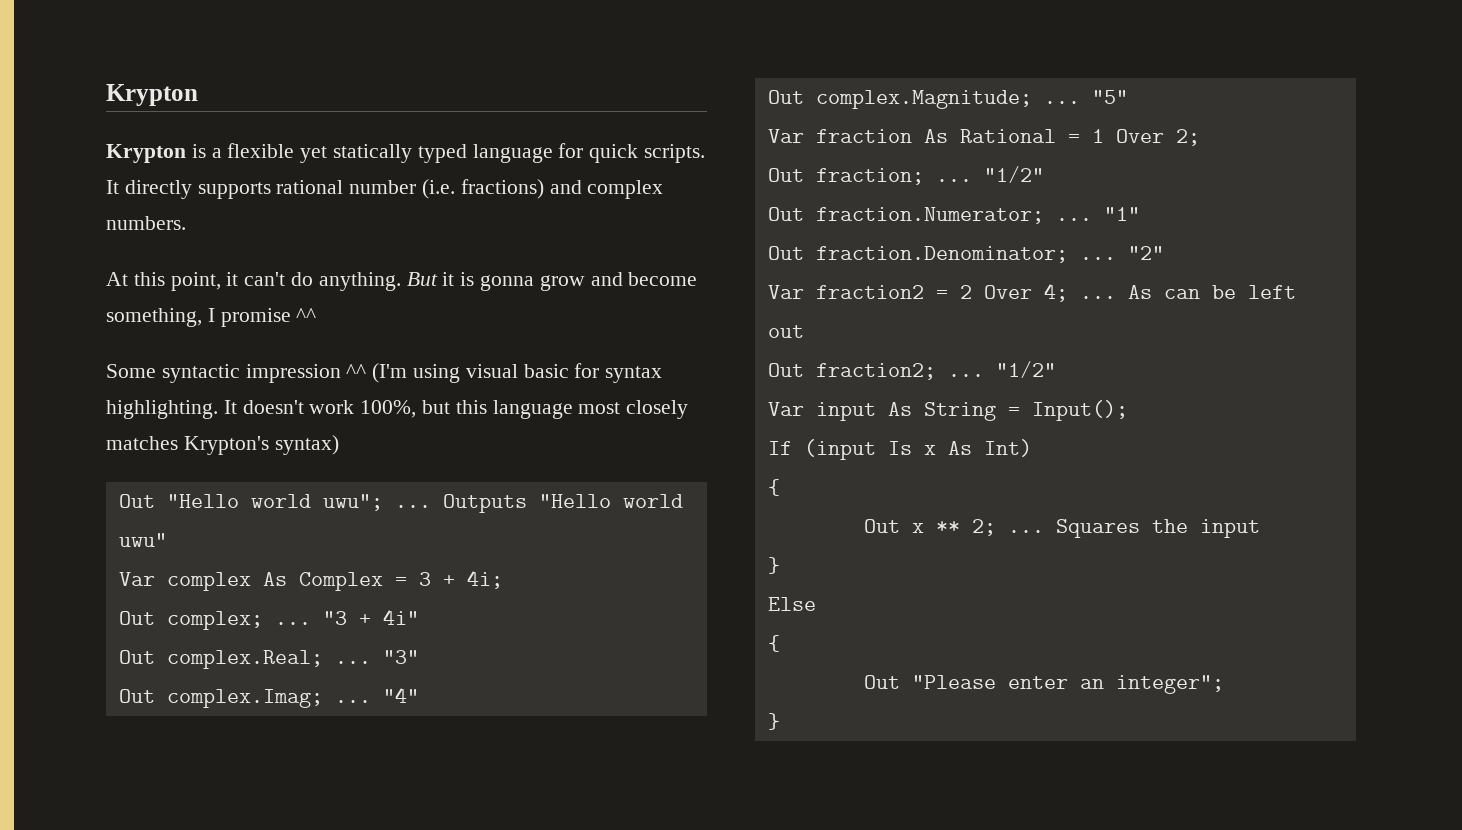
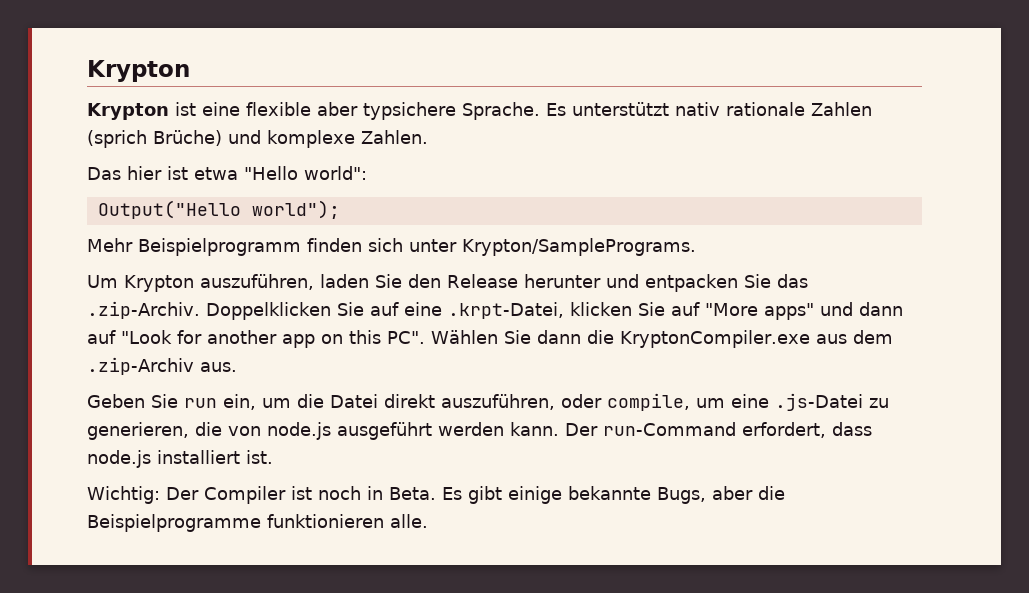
[191,143,706,163] [106,179,664,199] [106,216,186,230] [106,272,698,291] [106,308,317,327] [106,363,663,383] [106,400,689,419] [106,435,339,455] [118,494,683,513] [118,533,167,547] [118,570,503,591] [118,609,419,630] [118,650,419,669] [118,687,419,708] [767,90,1128,109] [767,129,1200,146] [767,166,1044,185] [767,207,1140,224] [767,246,1164,263] [767,283,1296,302] [767,325,804,338] [767,361,1056,380] [767,400,1128,421] [767,439,1032,460] [767,479,780,496] [863,519,1260,538] [767,557,780,574] [767,597,816,611] [767,635,780,652] [863,675,1224,694] [767,713,780,730] is a flexible yet statically typed language for quick scripts. It directly supports rational number (i.e. fractions) and complex numbers. // At this point, it can't do anything. But it is gonna grow and become something, I promise ^^ // Some syntactic impression ^^ (I'm using visual basic for syntax highlighting. It doesn't work 100%, but this language most closely matches Krypton's syntax) // Out "Hello world uwu"; ... Outputs "Hello world uwu" // Var complex As Complex = 3 + 4i; // Out complex; ... "3 + 4i" // Out complex.Real; ... "3" // Out complex.Imag; ... "4" // Out complex.Magnitude; ... "5" // Var fraction As Rational = 1 Over 2; // Out fraction; ... "1/2" // Out fraction.Numerator; ... "1" // Out fraction.Denominator; ... "2" // Var fraction2 = 2 Over 4; ... As can be left out // Out fraction2; ... "1/2" // Var input As String = Input(); // If (input Is x As Int) // { // Out x ** 2; ... Squares the input // } // Else // { // Out "Please enter an integer"; // } -> [175,102,872,120] [87,130,428,148] [87,166,367,180] [97,200,340,219] [87,238,696,256] [87,274,808,292] [87,301,903,320] [87,330,893,348] [87,357,237,375] [87,393,889,411] [87,422,872,440] [87,450,273,468] [87,486,785,504] [87,514,428,532] ist eine flexible aber typsichere Sprache. Es unterstützt nativ rationale Zahlen (sprich Brüche) und komplexe Zahlen. // Das hier ist etwa "Hello world": // Output("Hello world"); // Mehr Beispielprogramm finden sich unter Krypton/SamplePrograms. // Um Krypton auszuführen, laden Sie den Release herunter und entpacken Sie das .zip-Archiv. Doppelklicken Sie auf eine .krpt-Datei, klicken Sie auf "More apps" und dann auf "Look for another app on this PC". Wählen Sie dann die KryptonCompiler.exe aus dem .zip-Archiv aus. // Geben Sie run ein, um die Datei direkt auszuführen, oder compile, um eine .js-Datei zu generieren, die von node.js ausgeführt werden kann. Der run-Command erfordert, dass node.js installiert ist. // Wichtig: Der Compiler ist noch in Beta. Es gibt einige bekannte Bugs, aber die Beispielprogramme funktionieren alle.

